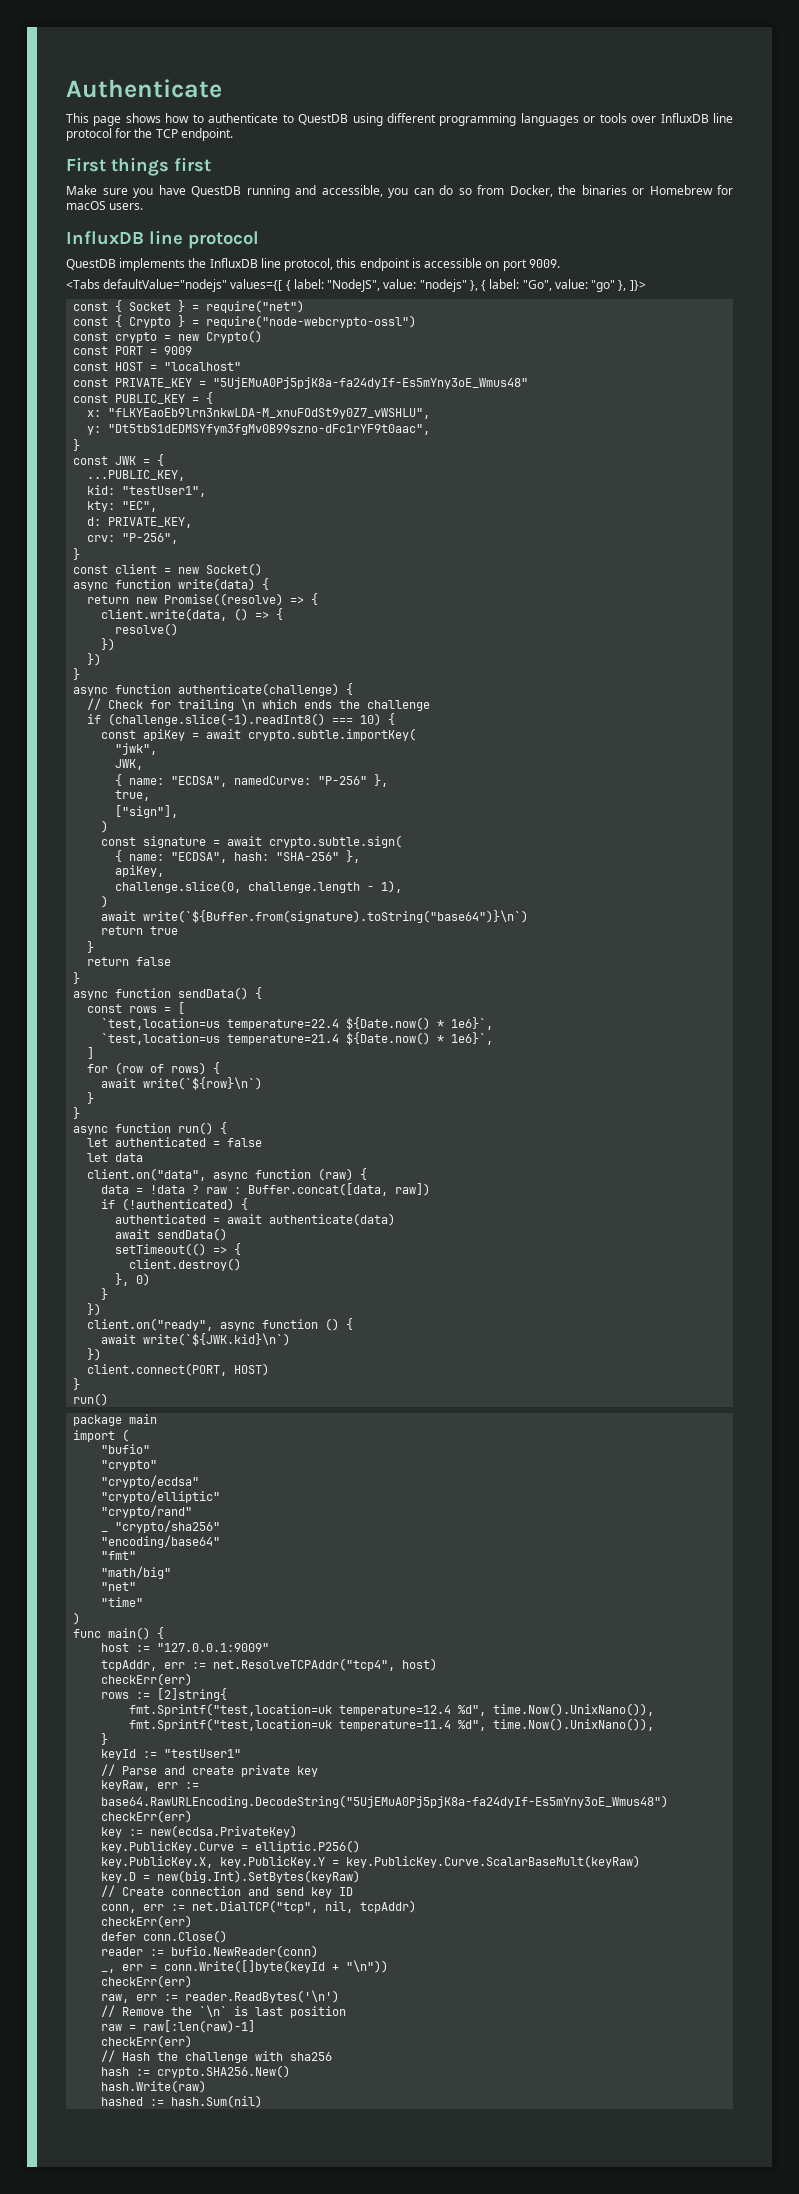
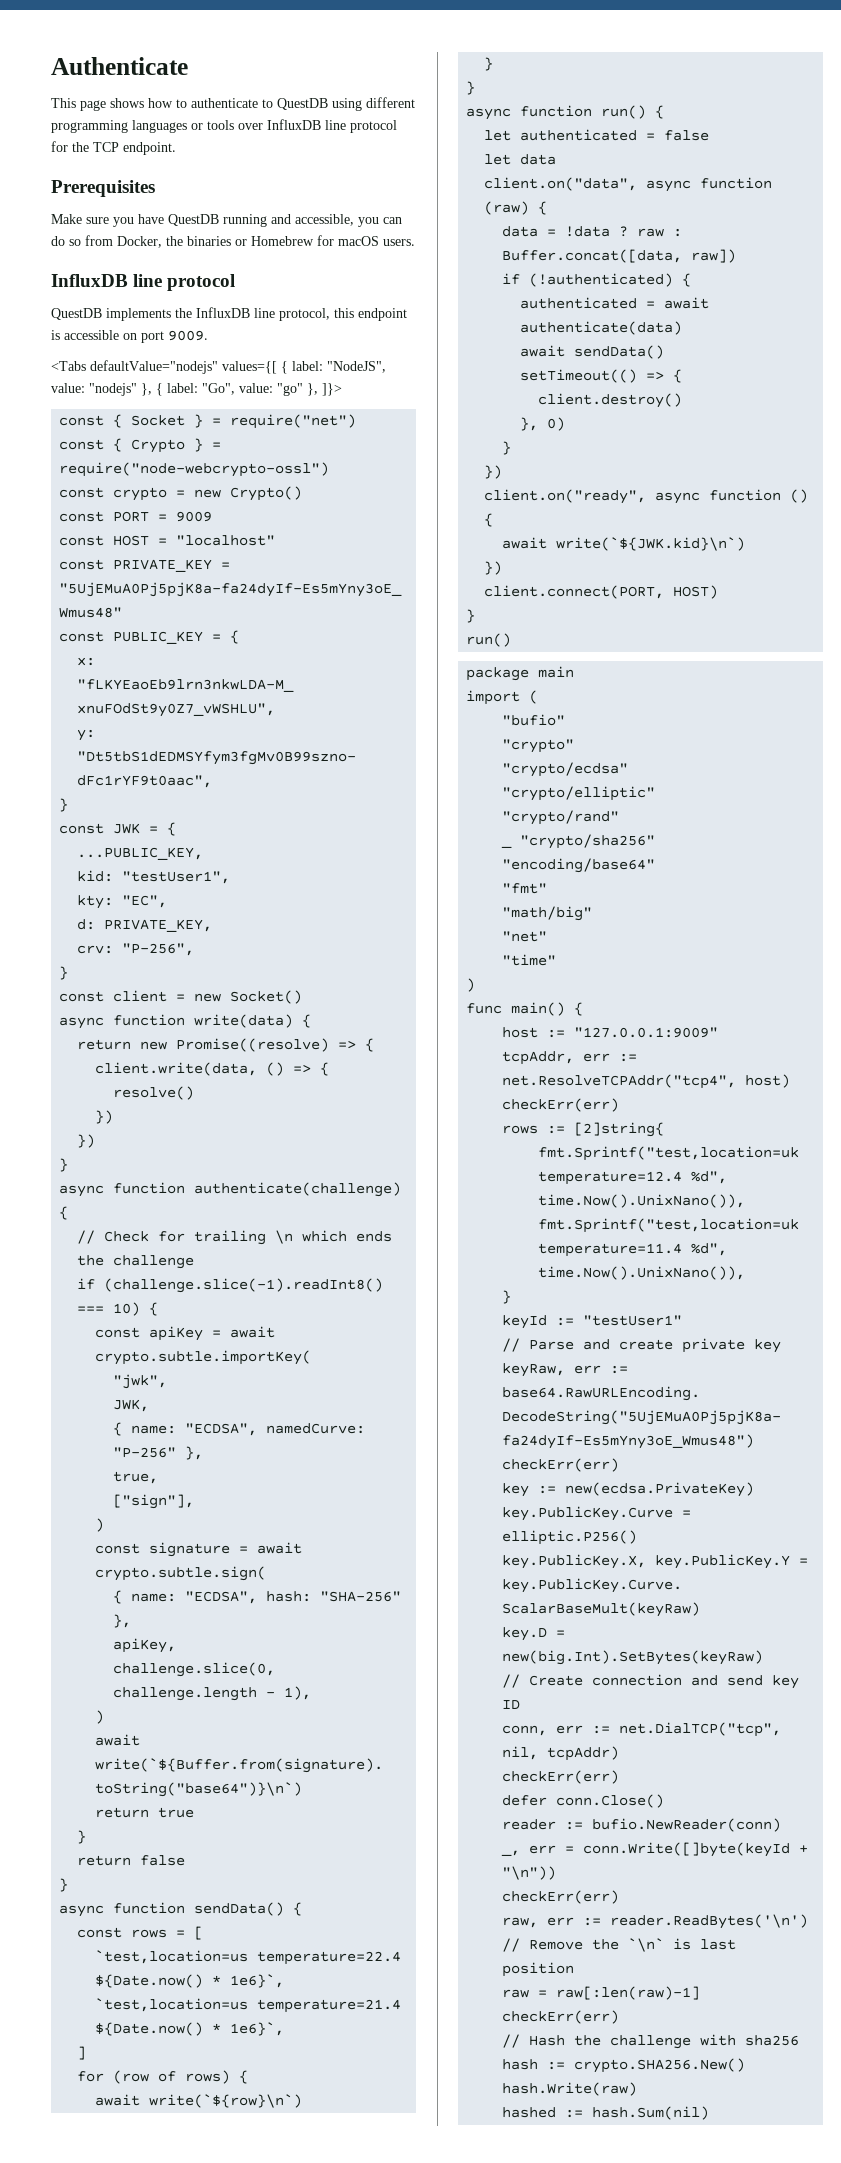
[66,157,211,176] First things first -> [51,180,155,197] Prerequisites

